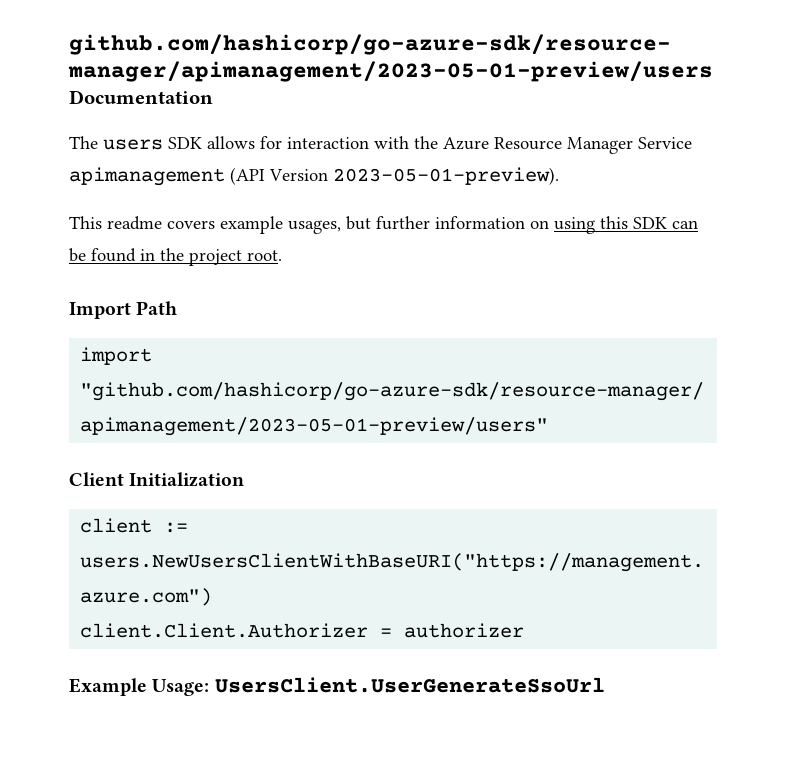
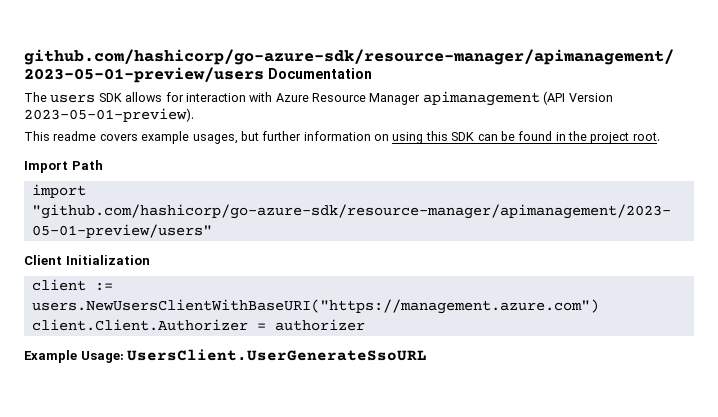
[414,136,438,149] the -> (273, 97) none
[638,137,692,149] Service -> (421, 99) none
[214,677,605,693] UsersClient.UserGenerateSsoUrl -> [127,349,428,361] UsersClient.UserGenerateSsoURL

